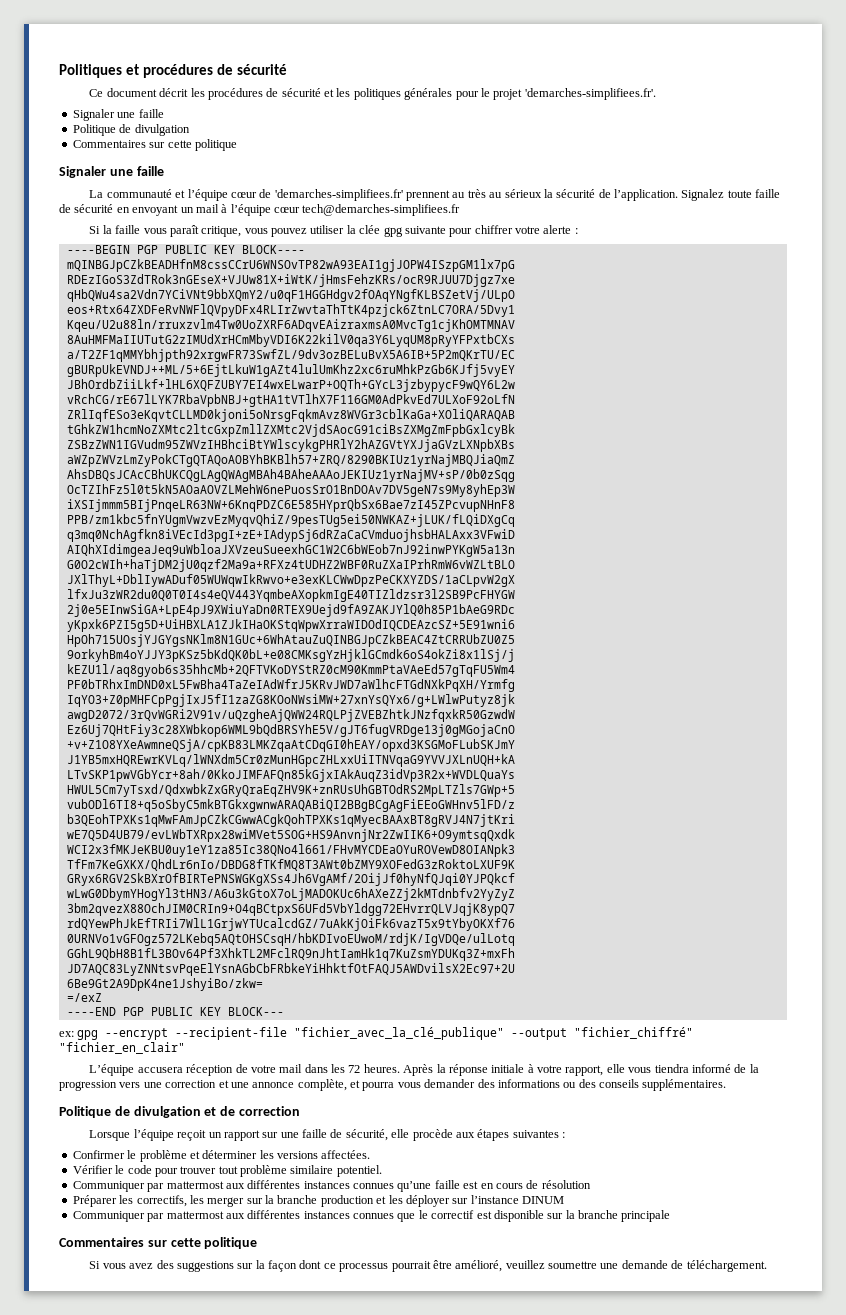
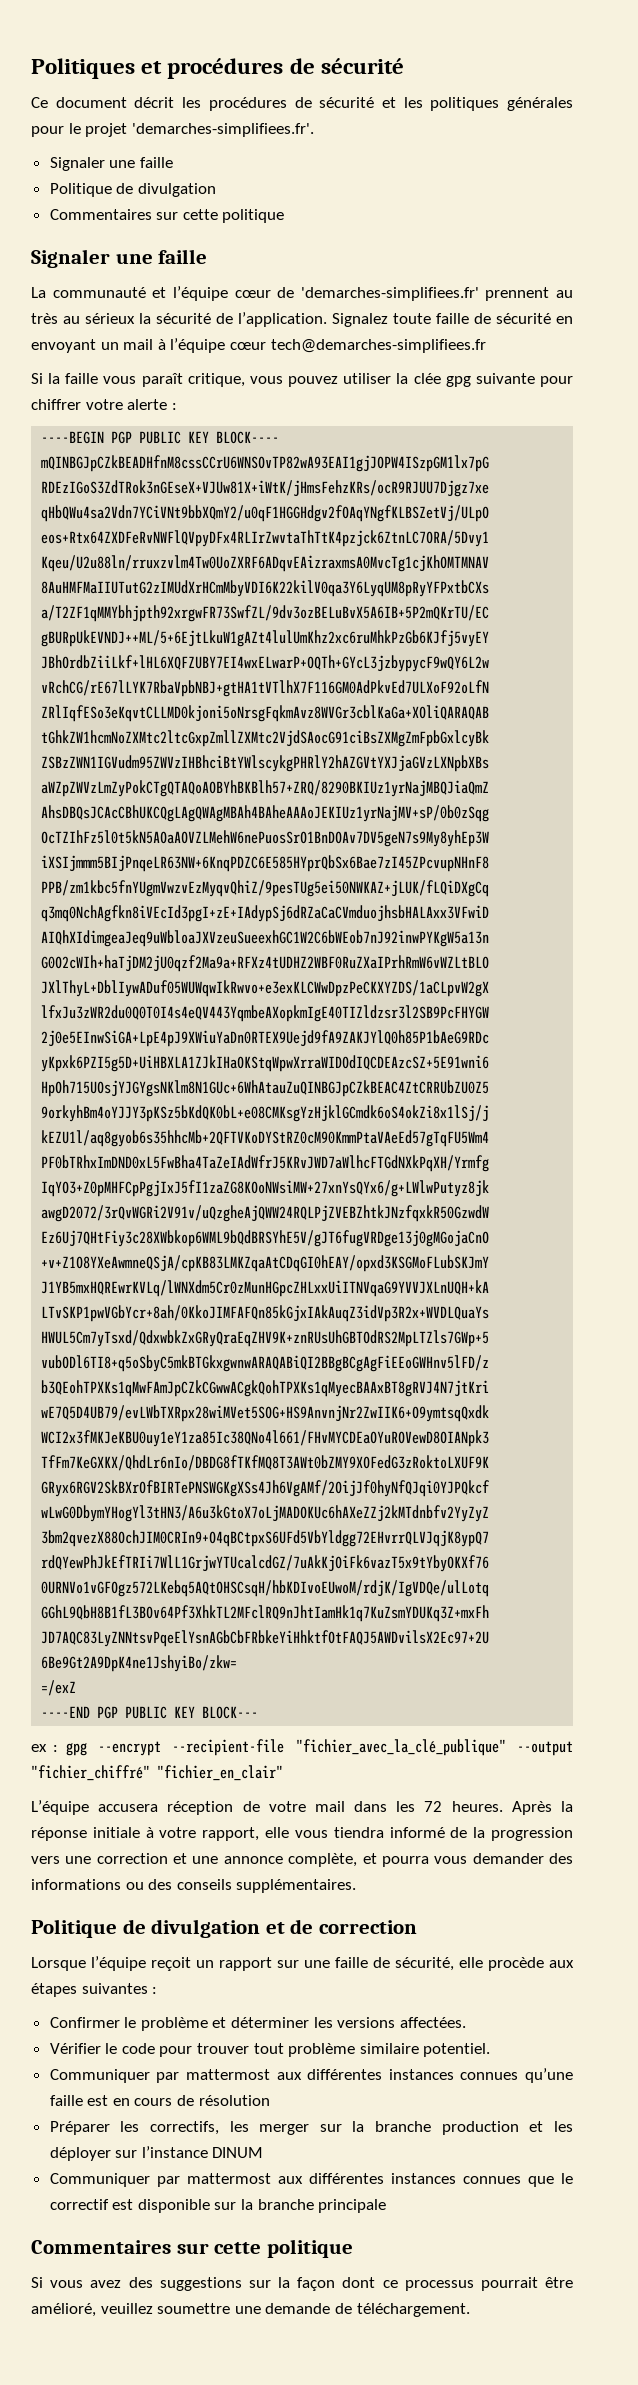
[59,1031,74,1037] ex: -> [31,1744,59,1752] ex :

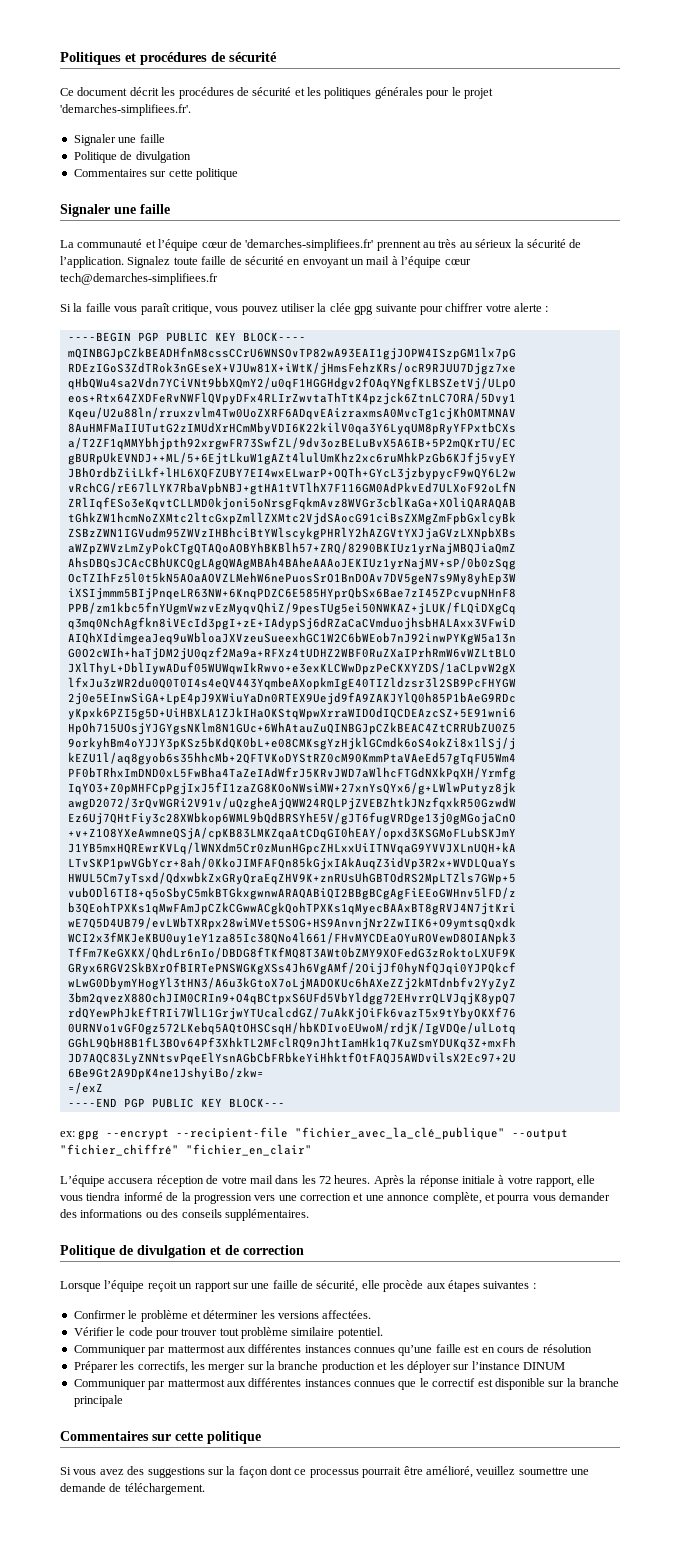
[31,1744,59,1752] ex : -> [60,1131,75,1137] ex:

